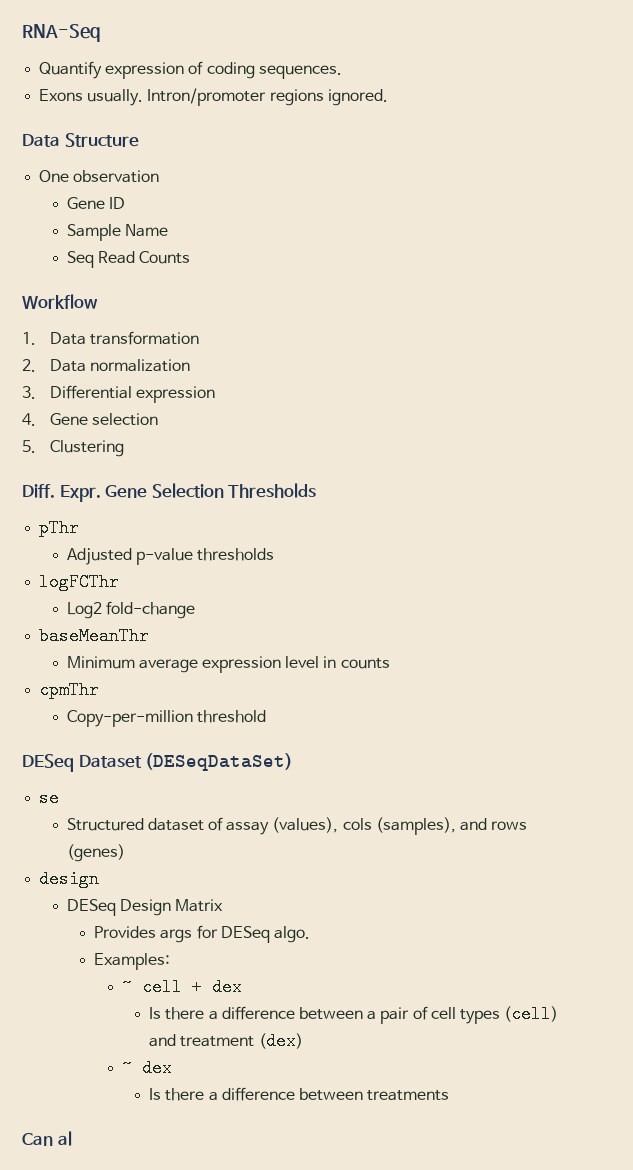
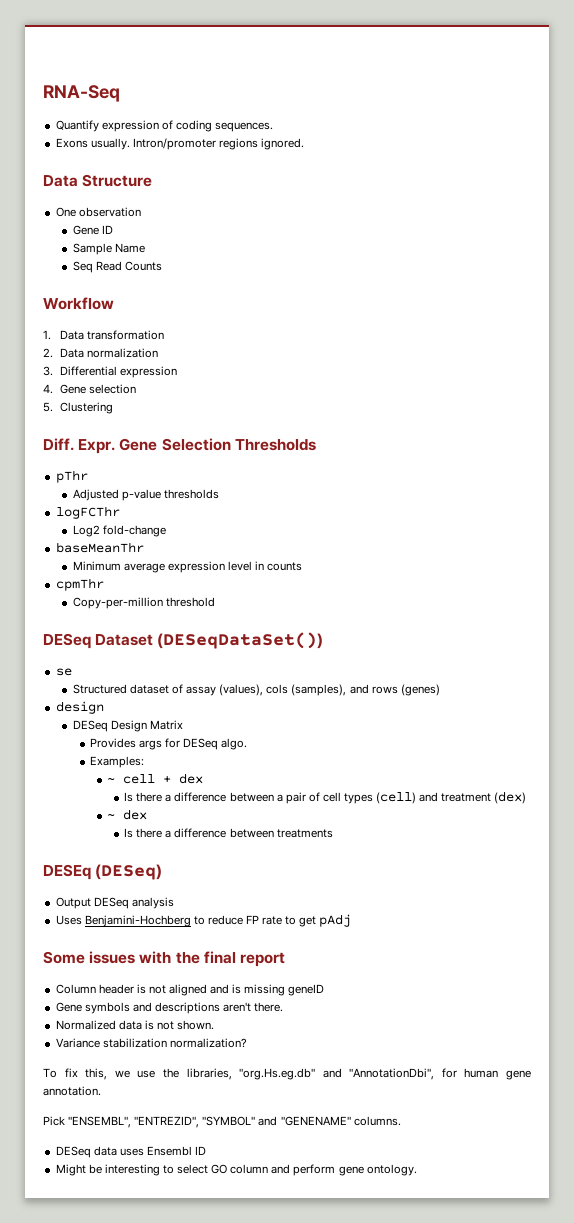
[145,753,294,771] (DESeqDataSet) -> [157,632,324,649] (DESeqDataSet())
[22,1131,72,1146] Can al -> [43,864,163,880] [55,897,174,909] [55,914,352,927] [43,951,285,967] [55,984,325,996] [55,1002,284,1014] [55,1020,215,1030] [55,1038,247,1048] [43,1068,531,1080] [43,1086,101,1096] [43,1116,401,1128] [55,1146,207,1158] [55,1164,417,1176] DESEq (DESeq) // Output DESeq analysis // Uses Benjamini-Hochberg to reduce FP rate to get pAdj // Some issues with the final report // Column header is not aligned and is missing geneID // Gene symbols and descriptions aren't there. // Normalized data is not shown. // Variance stabilization normalization? // To fix this, we use the libraries, "org.Hs.eg.db" and "AnnotationDbi", for human gene annotation. // Pick "ENSEMBL", "ENTREZID", "SYMBOL" and "GENENAME" columns. // DESeq data uses Ensembl ID // Might be interesting to select GO column and perform gene ontology.

